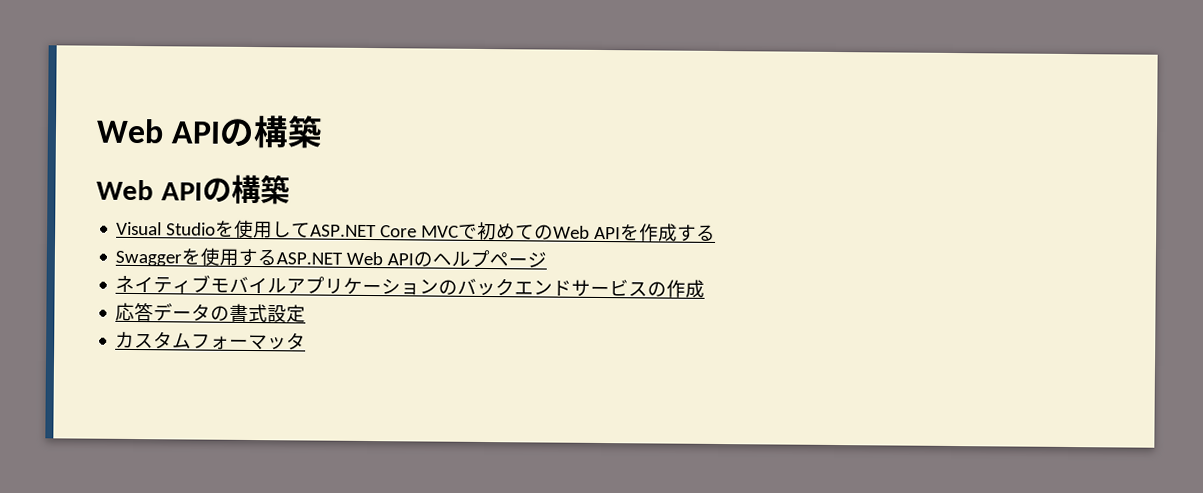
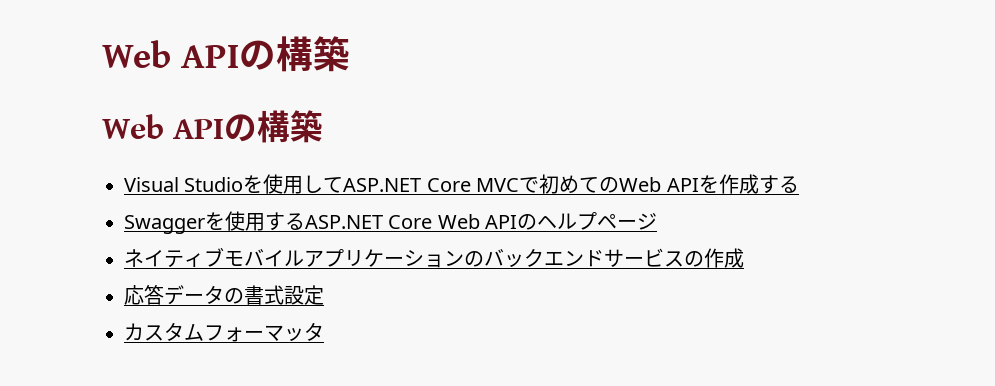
(344, 258) none -> [388,215,433,229] Core

